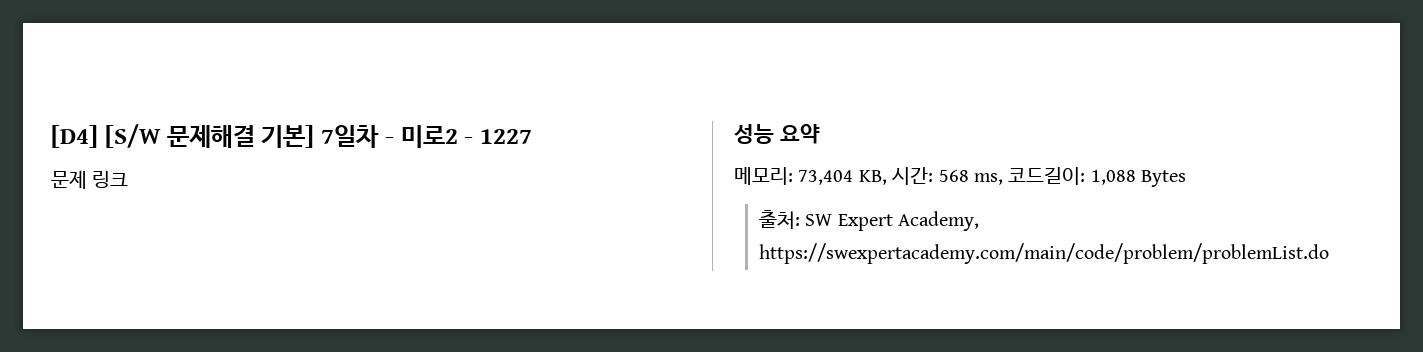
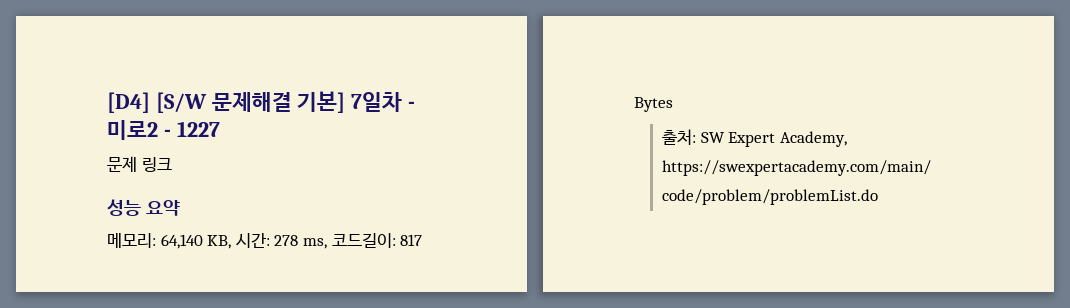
[798,170,854,185] 73,404 -> [160,234,203,249] 64,140
[938,170,969,182] 568 -> [274,235,299,246] 278
[1090,170,1136,185] 1,088 -> [400,234,423,246] 817

